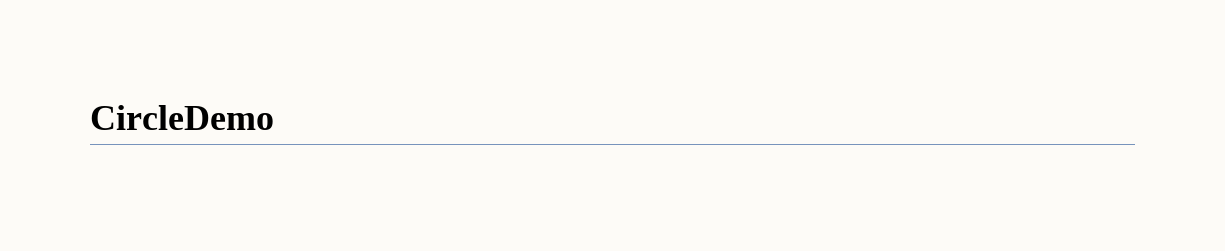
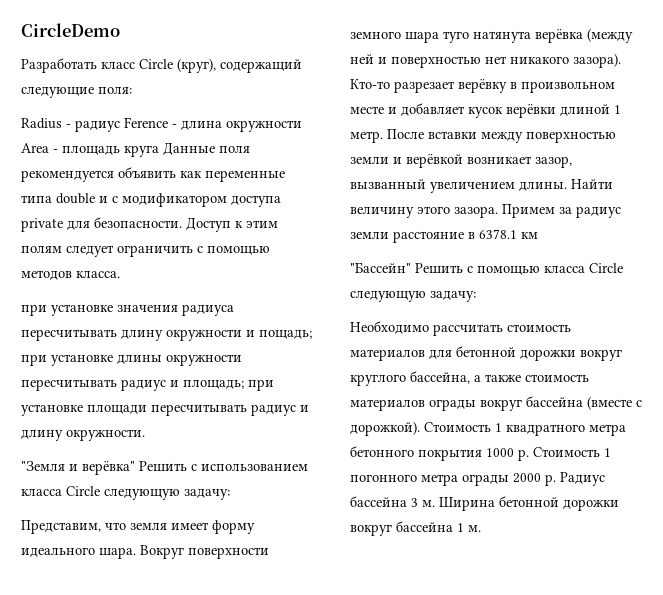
(274, 117) none -> [21,58,302,73] [21,87,132,98] [21,117,302,132] [21,142,250,157] [21,167,285,182] [21,193,281,207] [21,217,278,232] [21,245,270,257] [21,270,120,280] [21,304,234,316] [21,329,312,341] [21,354,242,366] [21,379,274,391] [21,404,309,416] [21,429,145,441] [21,461,308,475] [21,486,230,500] [21,520,255,534] [21,545,269,559] [350,28,633,43] [350,53,621,68] [350,79,615,93] [350,103,621,118] [350,129,616,143] [350,154,572,168] [350,179,613,193] [350,204,621,218] [350,229,538,243] [350,262,623,275] [350,291,476,302] [350,321,571,336] [350,346,622,361] [350,371,589,386] [350,396,642,411] [350,421,626,436] [350,446,611,461] [350,472,605,486] [350,496,619,511] [350,521,481,536] // Разработать класс Circle (круг), содержащий следующие поля: // Radius - радиус Ference - длина окружности Area - площадь круга Данные поля рекомендуется объявить как переменные типа double и с модификатором доступа private для безопасности. Доступ к этим полям следует ограничить с помощью методов класса. // при установке значения радиуса пересчитывать длину окружности и пощадь; при установке длины окружности пересчитывать радиус и площадь; при установке площади пересчитывать радиус и длину окружности. // "Земля и верёвка" Решить с использованием класса Circle следующую задачу: // Представим, что земля имеет форму идеального шара. Вокруг поверхности земного шара туго натянута верёвка (между ней и поверхностью нет никакого зазора). Кто-то разрезает верёвку в произвольном месте и добавляет кусок верёвки длиной 1 метр. После вставки между поверхностью земли и верёвкой возникает зазор, вызванный увеличением длины. Найти величину этого зазора. Примем за радиус земли расстояние в 6378.1 км // "Бассейн" Решить с помощью класса Circle следующую задачу: // Необходимо рассчитать стоимость материалов для бетонной дорожки вокруг круглого бассейна, а также стоимость материалов ограды вокруг бассейна (вместе с дорожкой). Стоимость 1 квадратного метра бетонного покрытия 1000 р. Стоимость 1 погонного метра ограды 2000 р. Радиус бассейна 3 м. Ширина бетонной дорожки вокруг бассейна 1 м.

